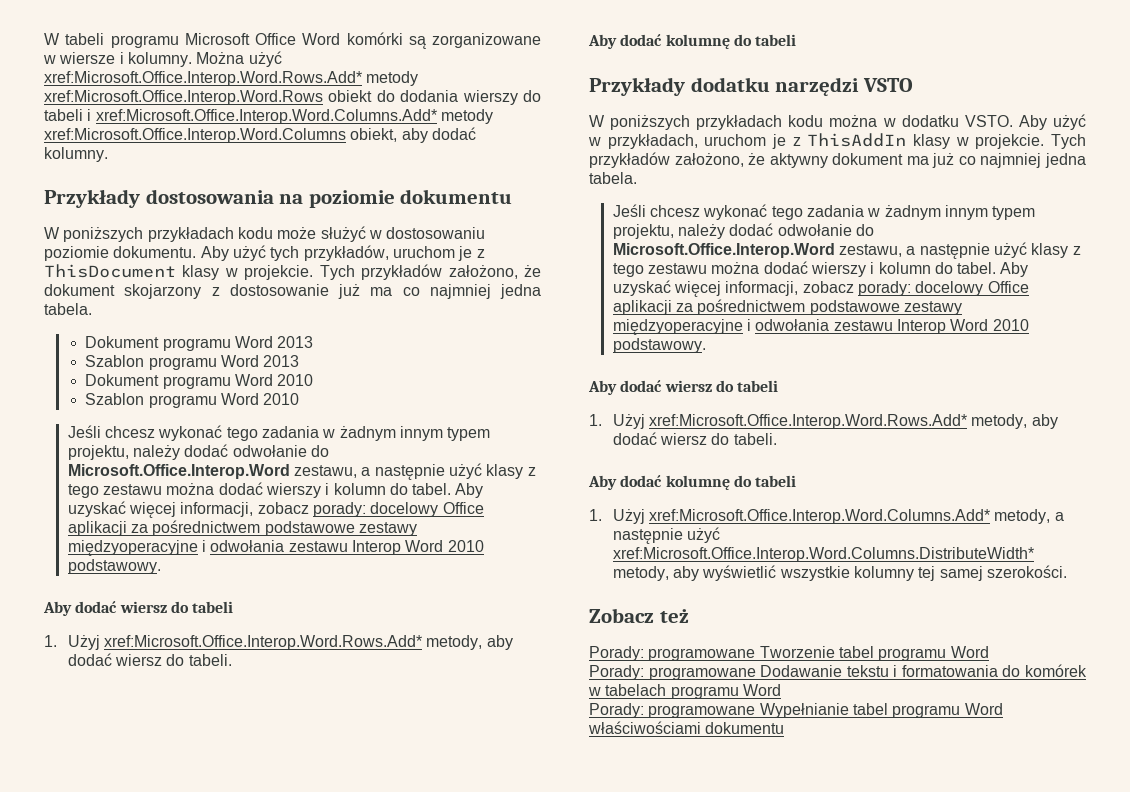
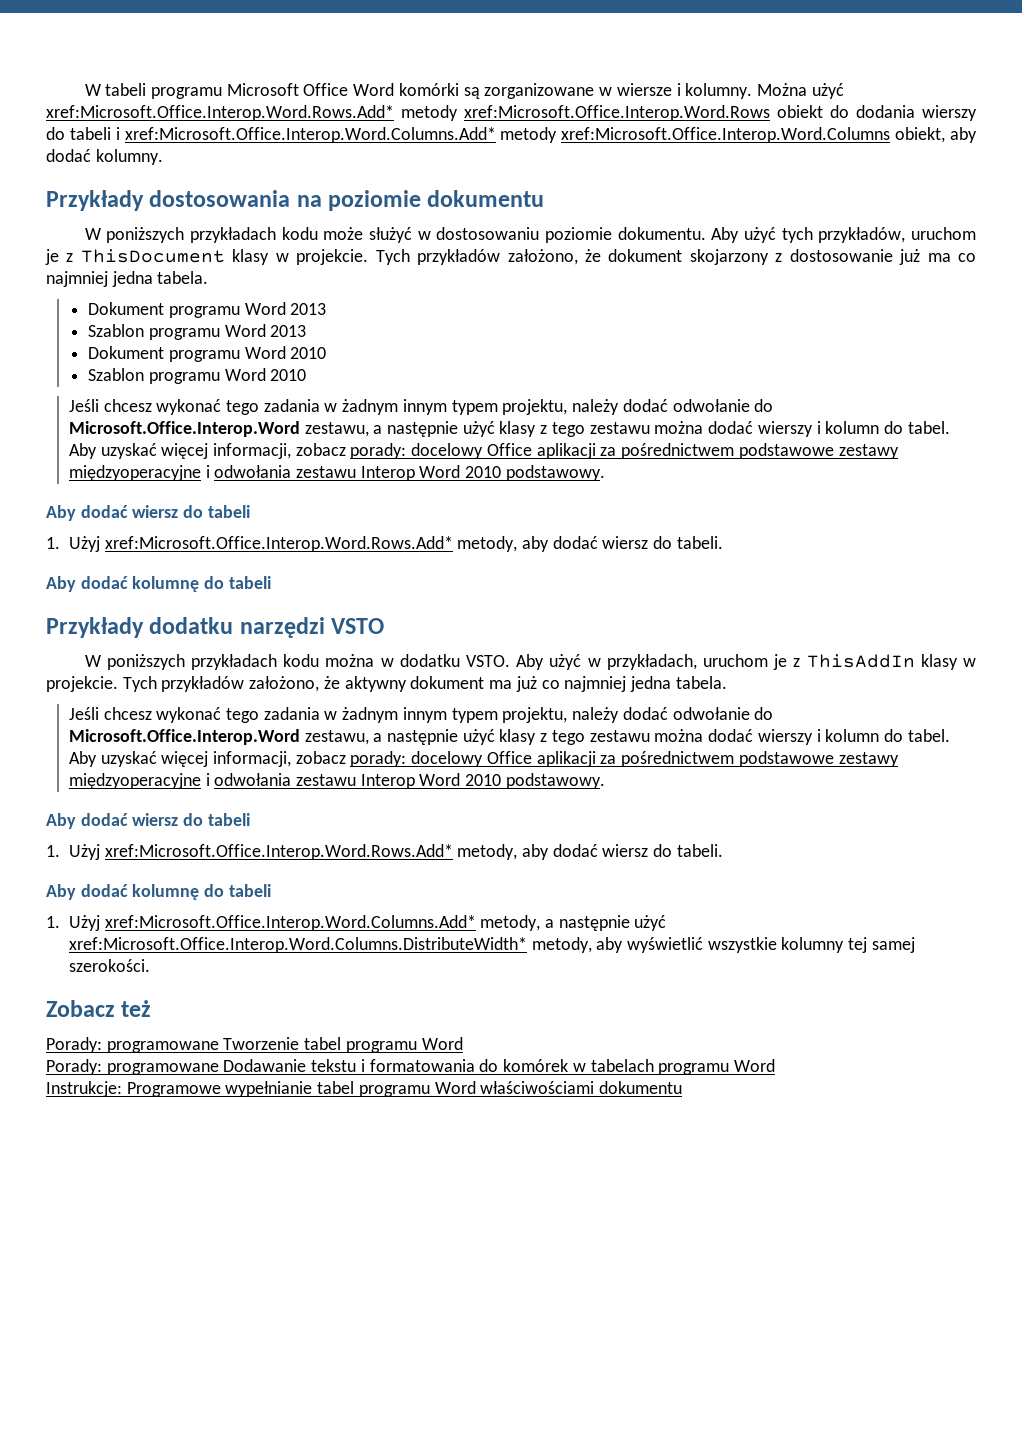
[589,703,849,718] Porady: programowane Wypełnianie -> [46,1081,313,1097] Instrukcje: Programowe wypełnianie

